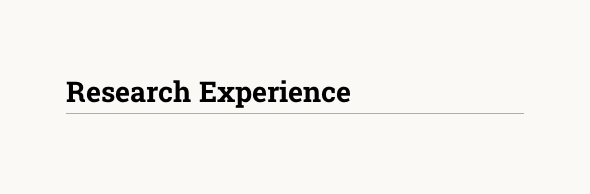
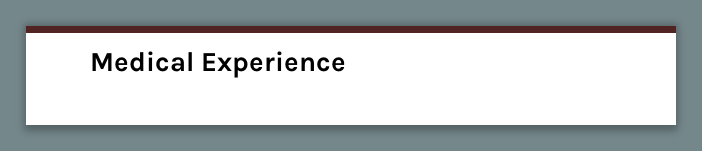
[66,80,191,103] Research -> [90,51,194,72] Medical

